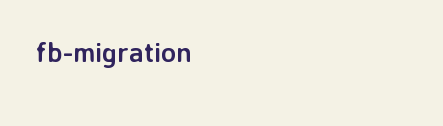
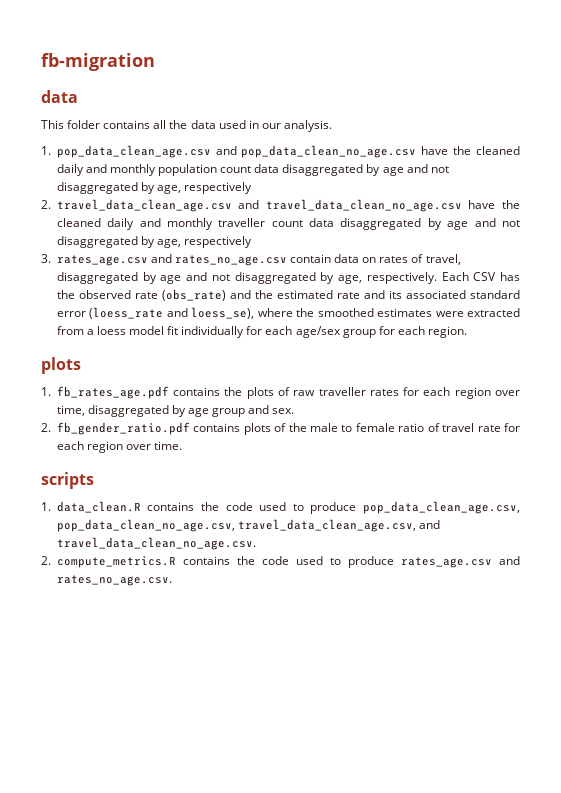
(192, 55) none -> [41,90,78,103] [41,120,332,132] [41,145,520,158] [56,164,449,176] [56,182,253,194] [41,199,520,212] [56,218,520,230] [56,236,253,248] [41,254,461,266] [56,272,520,284] [56,289,520,301] [56,307,520,319] [56,326,468,338] [41,357,81,374] [41,386,520,399] [56,405,295,417] [41,422,520,435] [56,441,183,453] [41,472,94,489] [41,501,520,514] [56,519,440,532] [56,537,256,550] [41,556,520,568] [56,575,172,586] // data // This folder contains all the data used in our analysis. // 1. pop_data_clean_age.csv and pop_data_clean_no_age.csv have the cleaned daily and monthly population count data disaggregated by age and not disaggregated by age, respectively // 2. travel_data_clean_age.csv and travel_data_clean_no_age.csv have the cleaned daily and monthly traveller count data disaggregated by age and not disaggregated by age, respectively // 3. rates_age.csv and rates_no_age.csv contain data on rates of travel, disaggregated by age and not disaggregated by age, respectively. Each CSV has the observed rate (obs_rate) and the estimated rate and its associated standard error (loess_rate and loess_se), where the smoothed estimates were extracted from a loess model fit individually for each age/sex group for each region. // plots // 1. fb_rates_age.pdf contains the plots of raw traveller rates for each region over time, disaggregated by age group and sex. // 2. fb_gender_ratio.pdf contains plots of the male to female ratio of travel rate for each region over time. // scripts // 1. data_clean.R contains the code used to produce pop_data_clean_age.csv, pop_data_clean_no_age.csv, travel_data_clean_age.csv, and travel_data_clean_no_age.csv. // 2. compute_metrics.R contains the code used to produce rates_age.csv and rates_no_age.csv.

